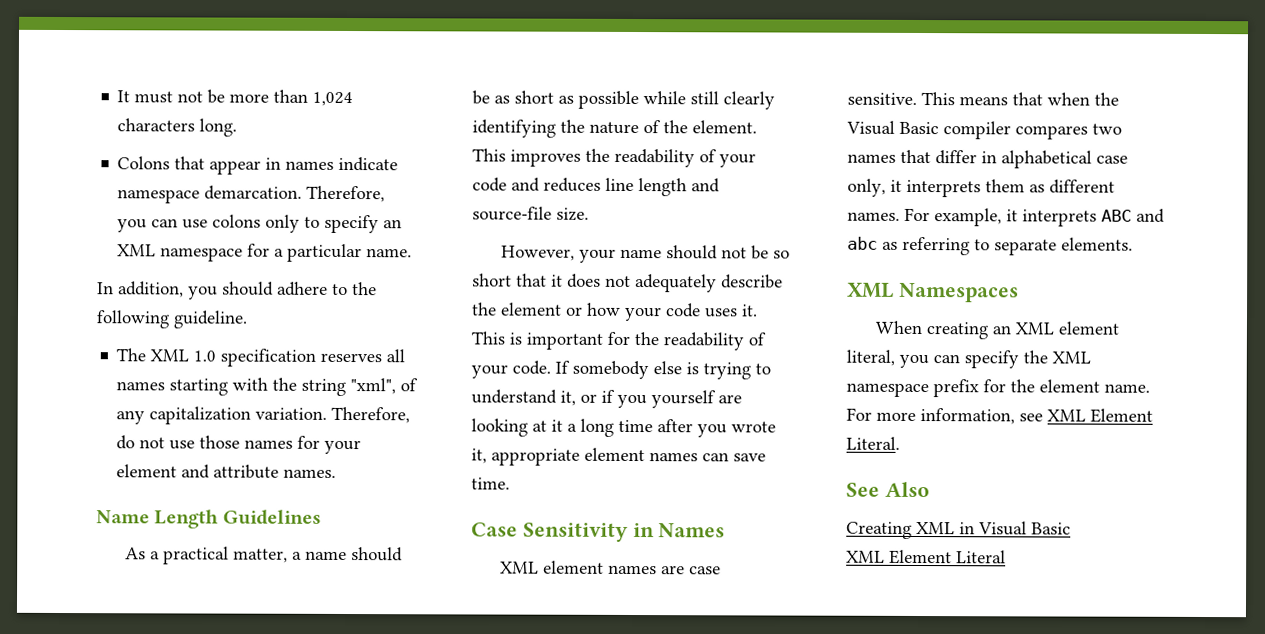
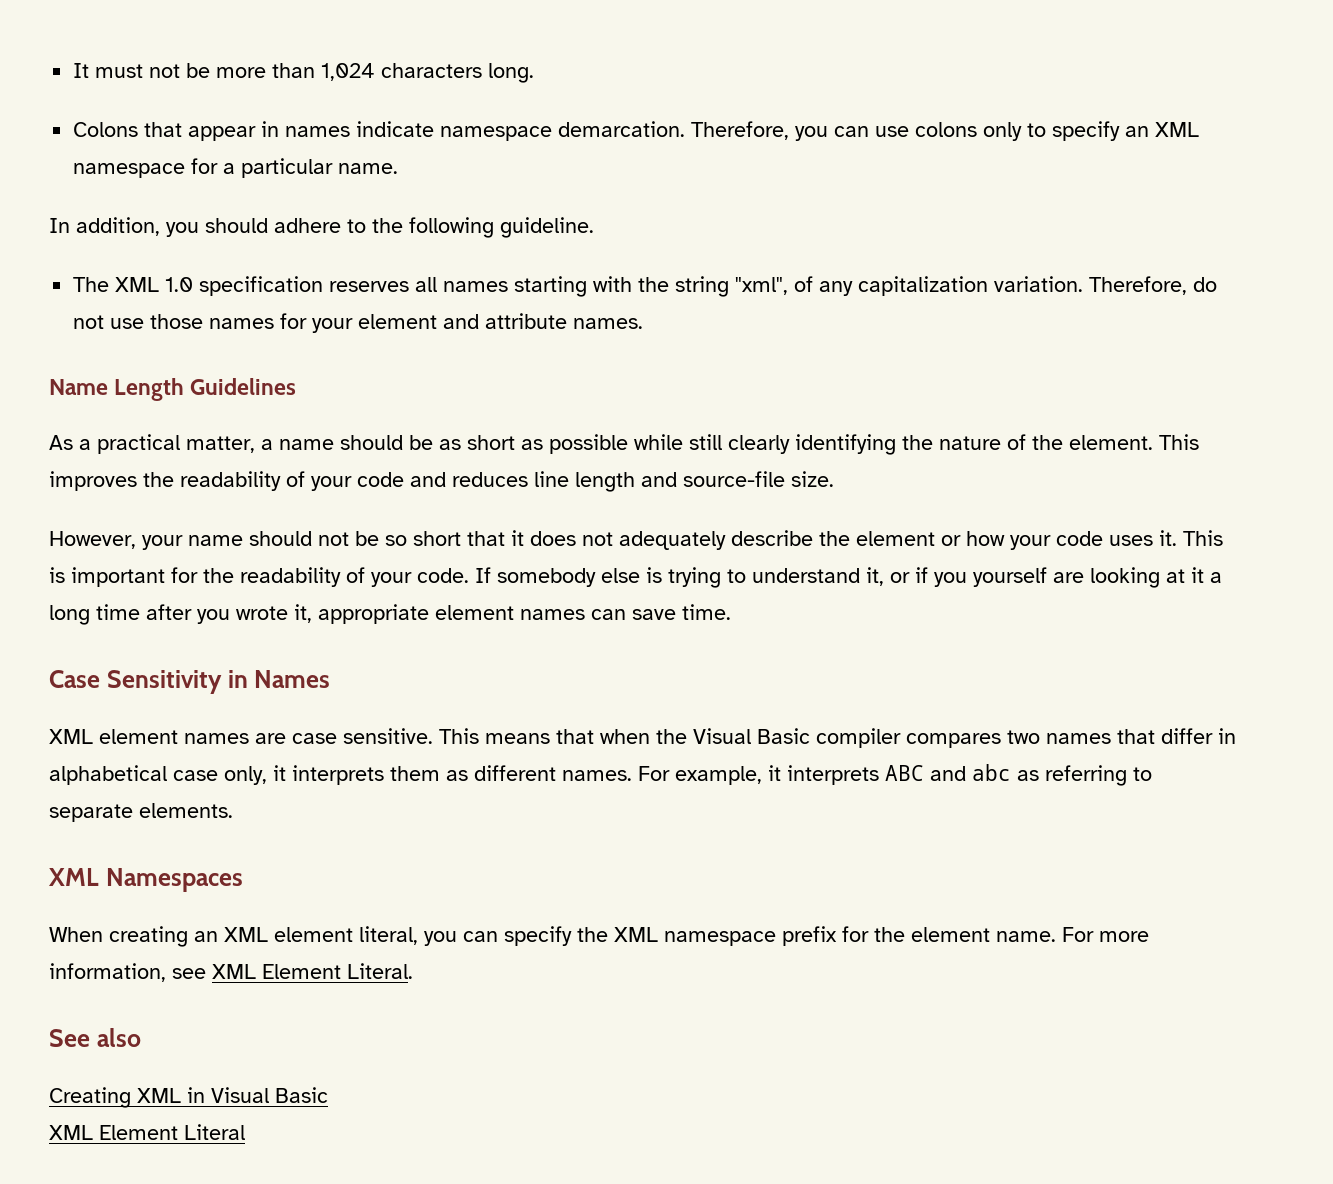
[884,481,930,498] Also -> [96,1028,141,1047] also

